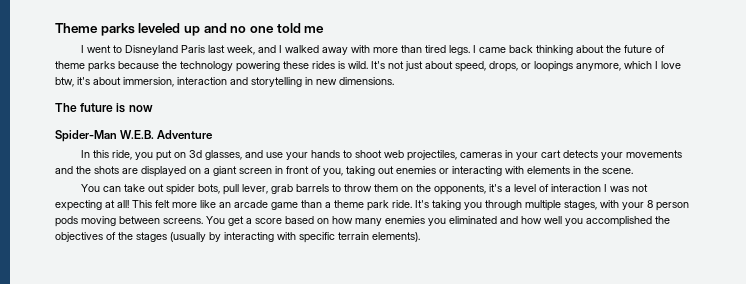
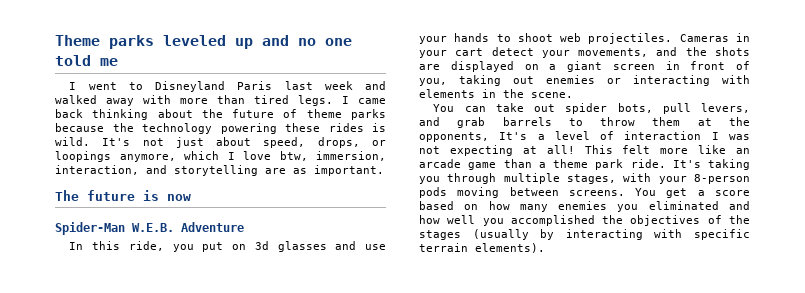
[227,45,283,55] week, and I -> [324,81,386,90] week and
[77,77,394,87] it's about immersion, interaction and storytelling in new dimensions. -> [316,151,386,161] [55,165,384,176] immersion, interaction, and storytelling are as important.
[205,150,243,160] glasses, -> [277,241,327,252] glasses
[407,150,503,161] projectiles, cameras -> [588,33,729,44] projectiles. Cameras
[563,150,683,160] detects your movements -> [491,47,649,58] detect your movements,
[242,184,269,194] lever, -> [701,103,750,113] [419,117,440,126] levers, and
[401,186,414,192] on -> [697,118,712,126] at
[489,184,503,192] it's -> [499,132,528,140] It's
[647,200,689,211] 8 person -> [694,174,750,184] 8-person

